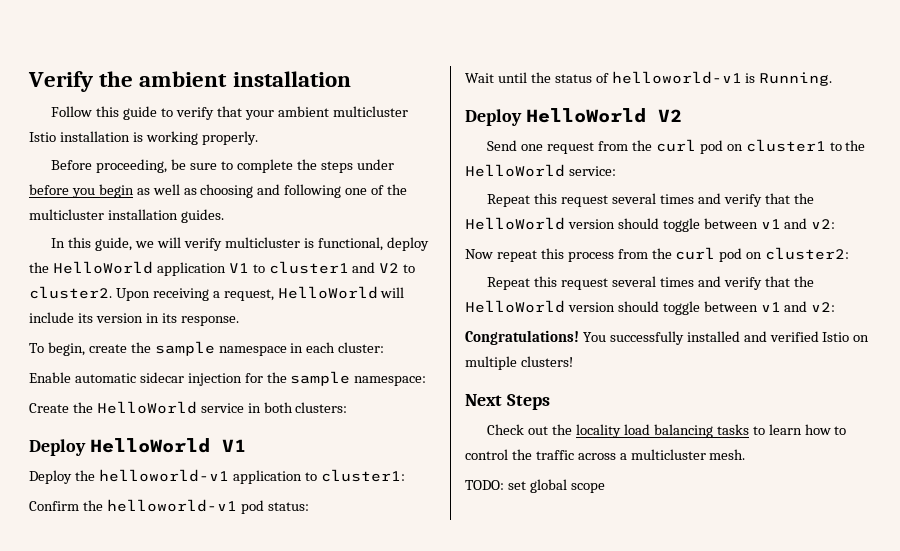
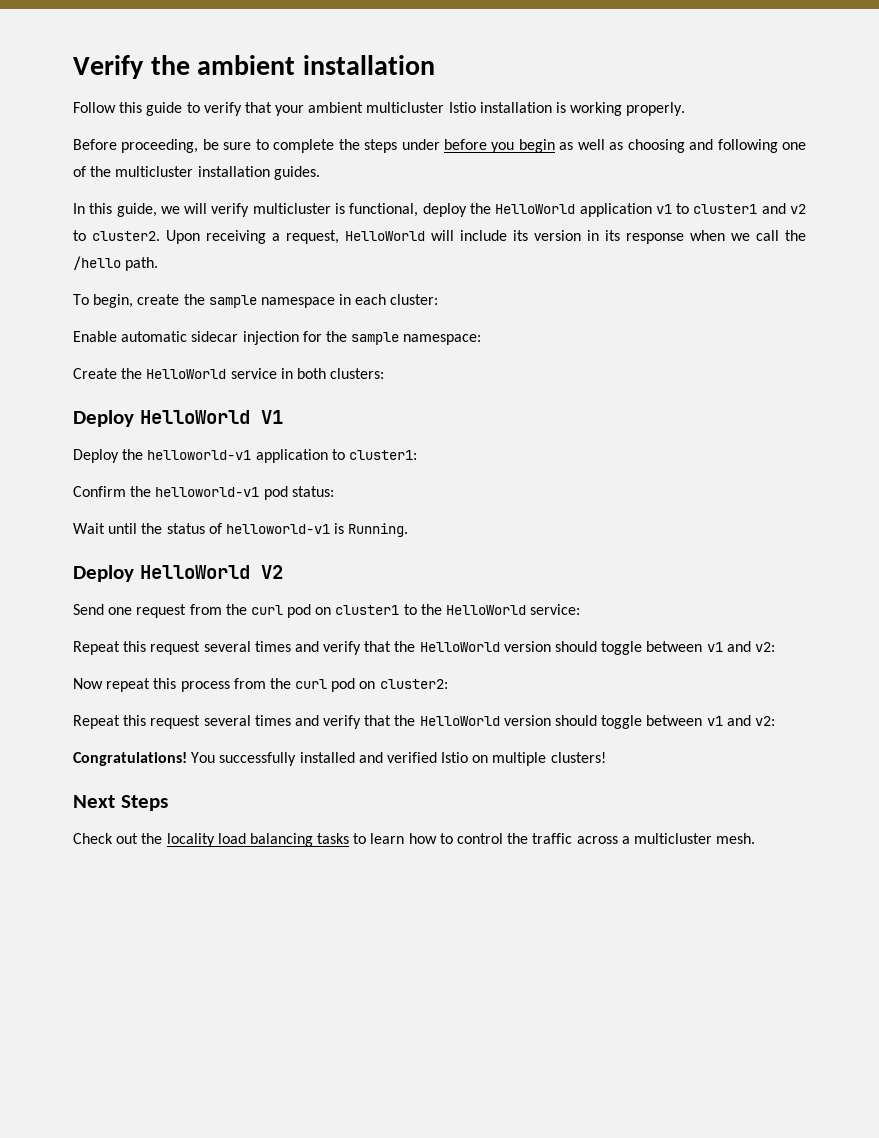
[228,263,249,273] V1 -> [655,204,672,214] v1
[379,263,400,273] V2 -> [789,204,806,214] v2
[180,316,239,326] response. -> [626,230,806,244] [73,256,159,271] response when we call the /hello path.
[465,479,605,493] // TODO: set global scope -> (756, 838) none

